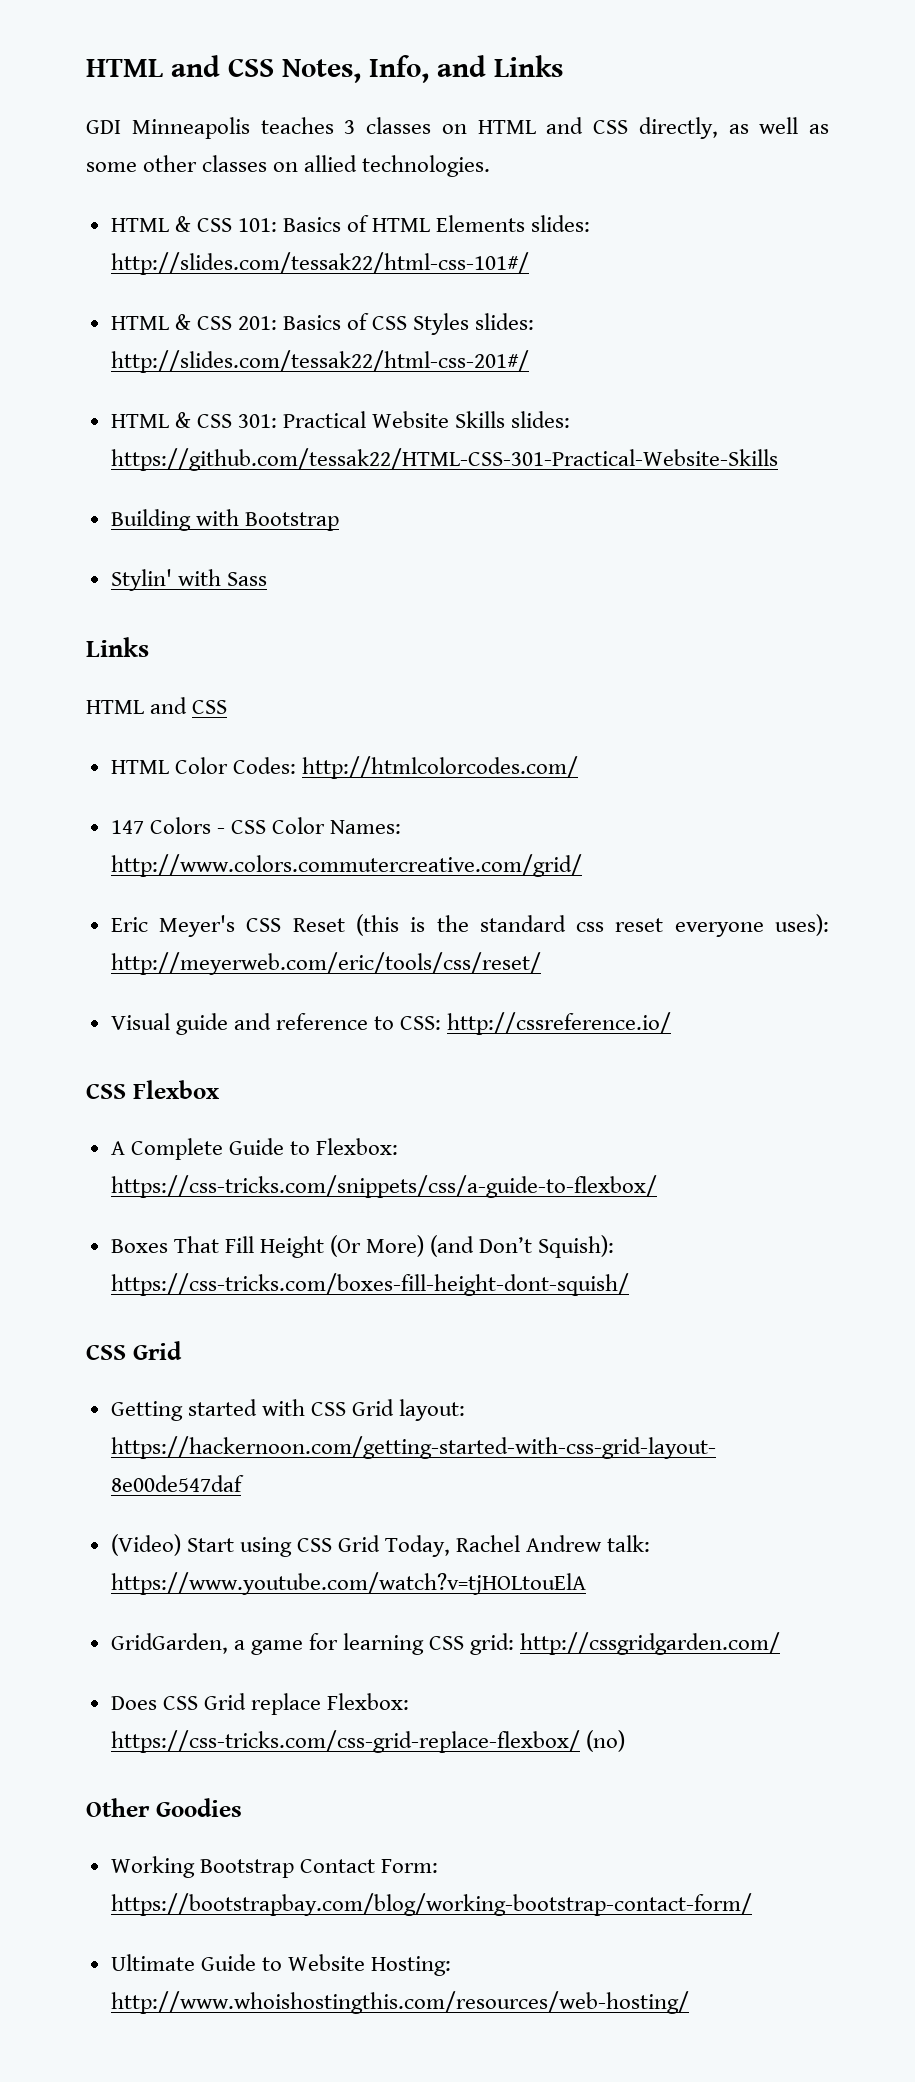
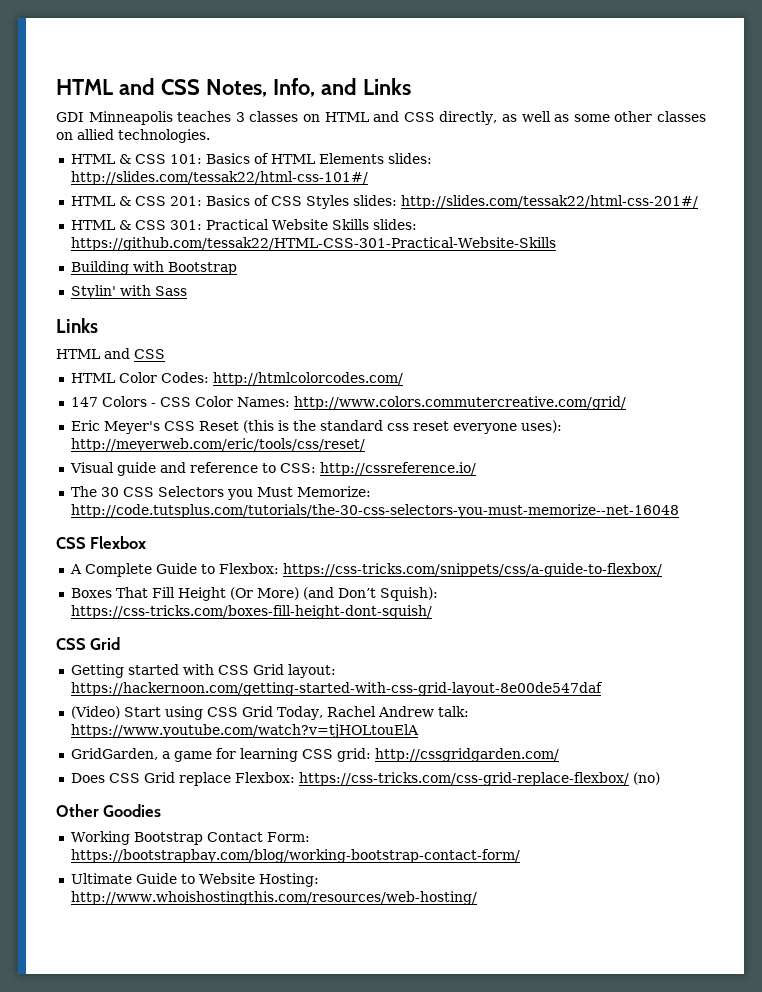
(672, 1023) none -> [70,486,371,500] [70,504,679,518] // The 30 CSS Selectors you Must Memorize: http://code.tutsplus.com/tutorials/the-30-css-selectors-you-must-memorize--net-16048

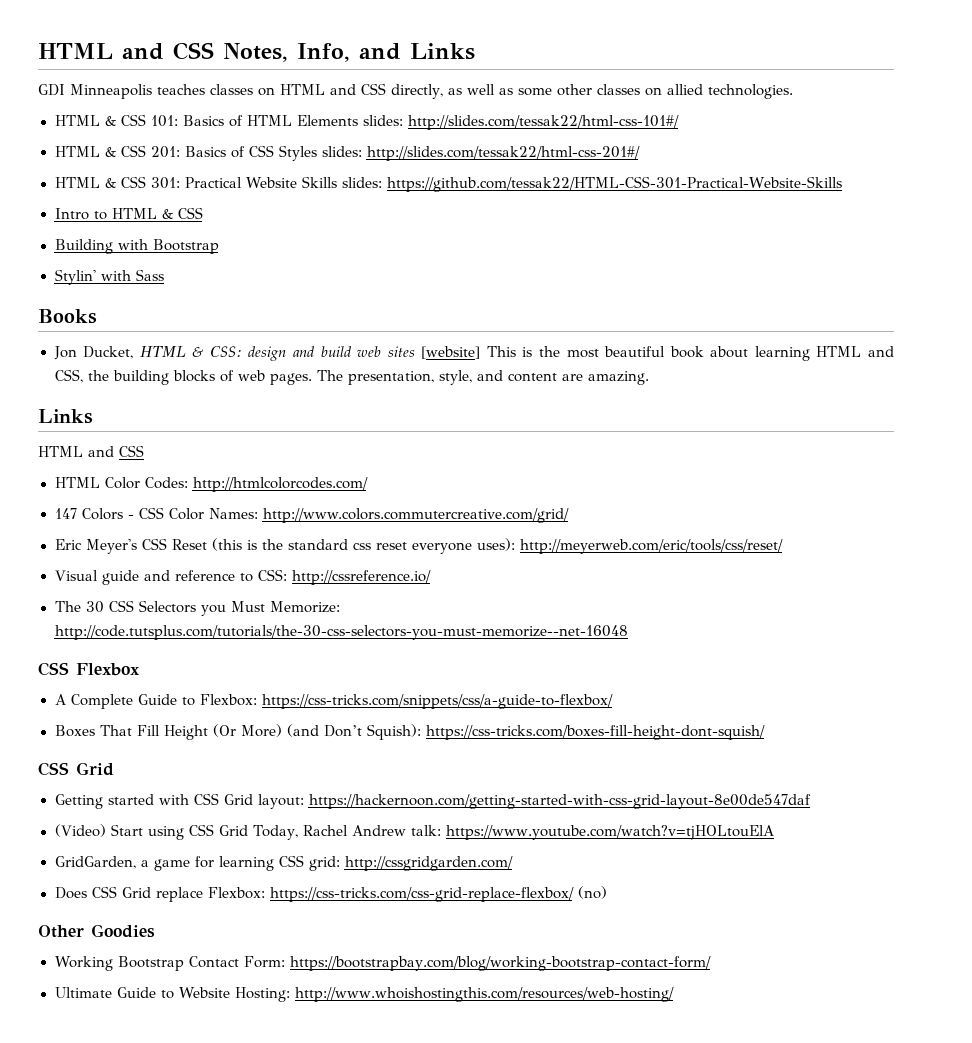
[235,112,245,122] 3 -> (205, 89) none
(556, 244) none -> [54,207,203,220] // Intro to HTML & CSS
(187, 291) none -> [38,309,97,324] [53,346,895,361] [54,369,649,385] // Books // Jon Ducket, HTML & CSS: design and build web sites [website] This is the most beautiful book about learning HTML and CSS, the building blocks of web pages. The presentation, style, and content are amazing.

